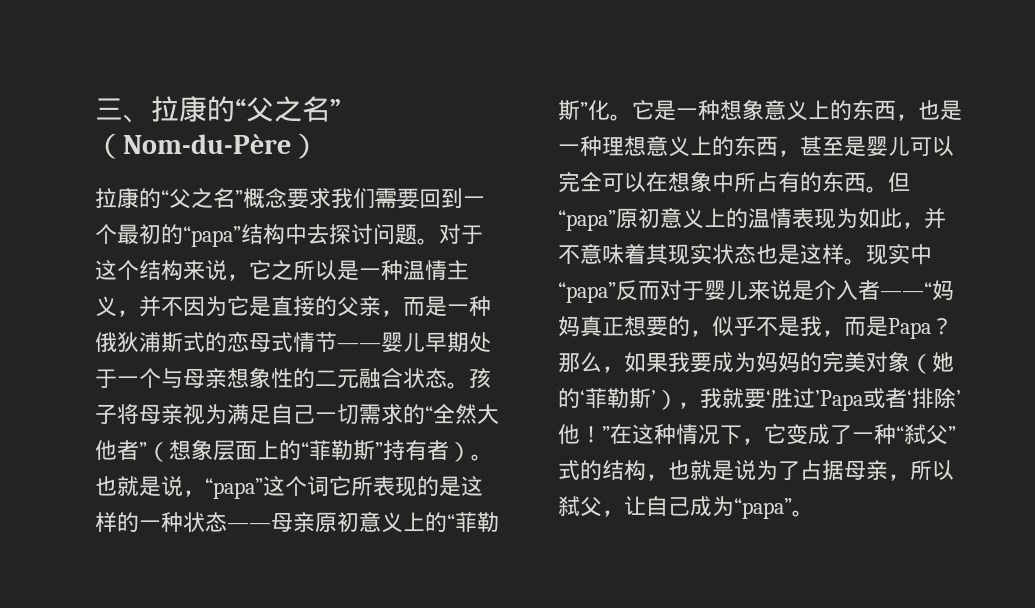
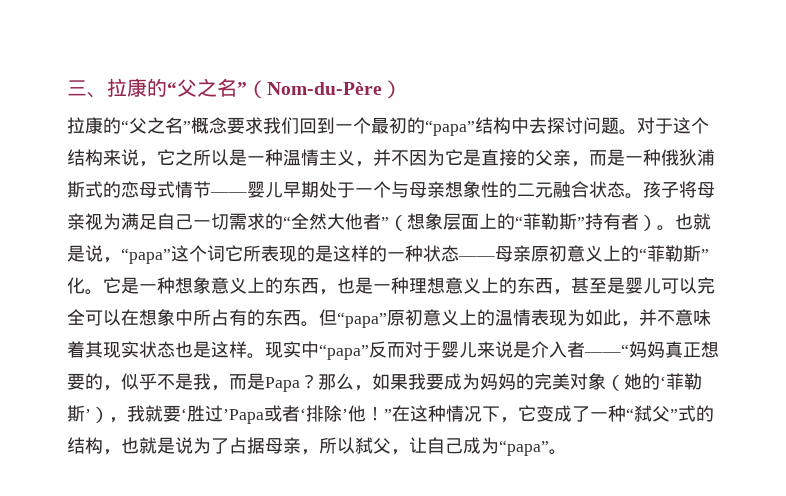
[375,188,419,209] 需要 -> (299, 125) none

